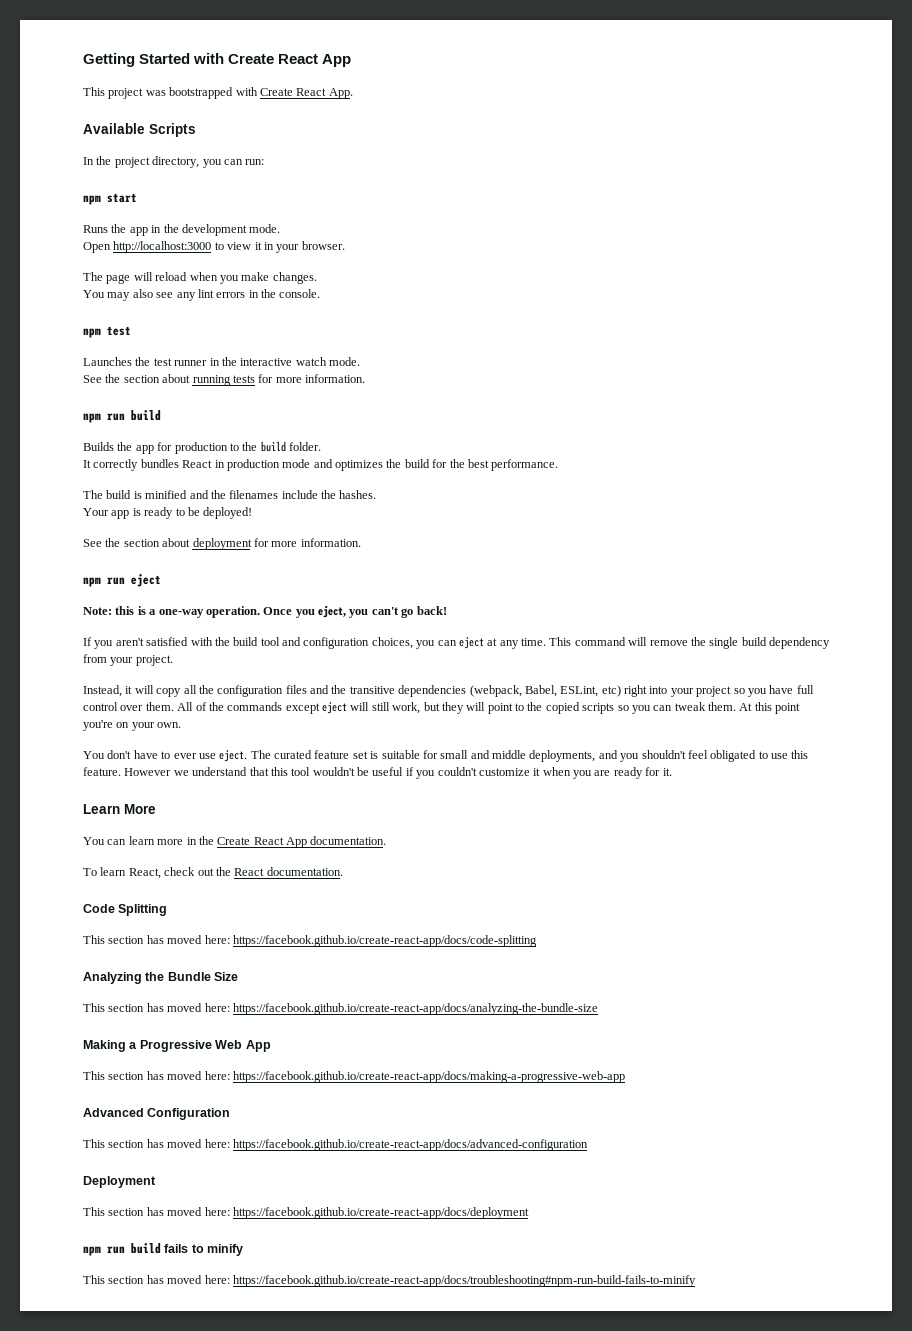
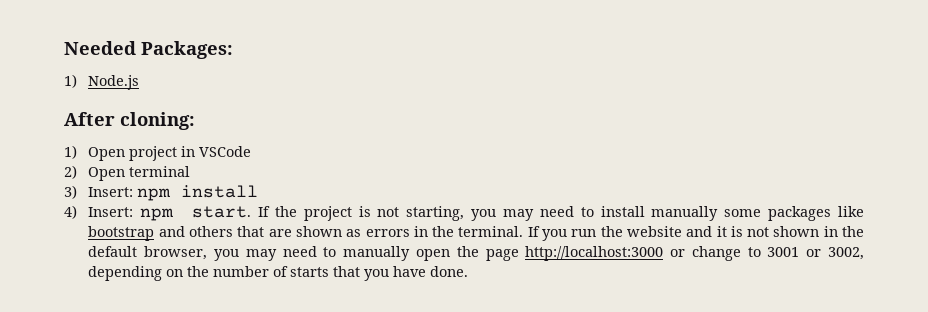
[83,53,352,67] [83,87,353,99] [83,123,196,137] [83,156,265,168] [83,193,137,205] [83,224,281,236] [83,241,345,253] [83,272,317,284] [83,289,321,301] [83,326,131,338] [83,357,360,366] [83,374,365,386] [83,410,161,423] [83,441,321,454] [83,459,559,471] [83,490,377,499] [83,507,253,519] [83,538,361,550] [83,574,161,587] [83,605,447,618] [83,637,830,649] [83,654,173,666] [83,685,814,697] [83,702,801,714] [83,720,182,731] [83,750,809,762] [83,767,672,779] [83,804,156,814] [83,836,387,848] [83,867,343,879] [83,904,168,916] [83,935,537,947] [83,972,239,984] [83,1003,598,1015] [83,1040,271,1052] [83,1071,625,1083] [83,1108,231,1120] [83,1139,588,1151] [83,1176,156,1188] [83,1207,529,1219] [83,1243,244,1256] [83,1275,696,1287] Getting Started with Create React App // This project was bootstrapped with Create React App. // Available Scripts // In the project directory, you can run: // npm start // Runs the app in the development mode. // Open http://localhost:3000 to view it in your browser. // The page will reload when you make changes. // You may also see any lint errors in the console. // npm test // Launches the test runner in the interactive watch mode. // See the section about running tests for more information. // npm run build // Builds the app for production to the build folder. // It correctly bundles React in production mode and optimizes the build for the best performance. // The build is minified and the filenames include the hashes. // Your app is ready to be deployed! // See the section about deployment for more information. // npm run eject // Note: this is a one-way operation. Once you eject, you can't go back! // If you aren't satisfied with the build tool and configuration choices, you can eject at any time. This command will remove the single build dependency from your project. // Instead, it will copy all the configuration files and the transitive dependencies (webpack, Babel, ESLint, etc) right into your project so you have full control over them. All of the commands except eject will still work, but they will point to the copied scripts so you can tweak them. At this point you're on your own. // You don't have to ever use eject. The curated feature set is suitable for small and middle deployments, and you shouldn't feel obligated to use this feature. However we understand that this tool wouldn't be useful if you couldn't customize it when you are ready for it. // Learn More // You can learn more in the Create React App documentation. // To learn React, check out the React documentation. // Code Splitting // This section has moved here: https://facebook.github.io/create-react-app/docs/code-splitting // Analyzing the Bundle Size // This section has moved here: https://facebook.github.io/create-react-app/docs/analyzing-the-bundle-size // Making a Progressive Web App // This section has moved here: https://facebook.github.io/create-react-app/docs/making-a-progressive-web-app // Advanced Configuration // This section has moved here: https://facebook.github.io/create-react-app/docs/advanced-configuration // Deployment // This section has moved here: https://facebook.github.io/create-react-app/docs/deployment // npm run build fails to minify // This section has moved here: https://facebook.github.io/create-react-app/docs/troubleshooting#npm-run-build-fails-to-minify -> [64,41,233,59] [64,74,140,90] [64,112,195,130] [64,145,252,161] [64,165,191,181] [64,185,259,201] [64,205,864,221] [88,226,865,241] [88,246,864,261] [88,266,469,281] Needed Packages: // 1) Node.js // After cloning: // 1) Open project in VSCode // 2) Open terminal // 3) Insert: npm install // 4) Insert: npm start. If the project is not starting, you may need to install manually some packages like bootstrap and others that are shown as errors in the terminal. If you run the website and it is not shown in the default browser, you may need to manually open the page http://localhost:3000 or change to 3001 or 3002, depending on the number of starts that you have done.

